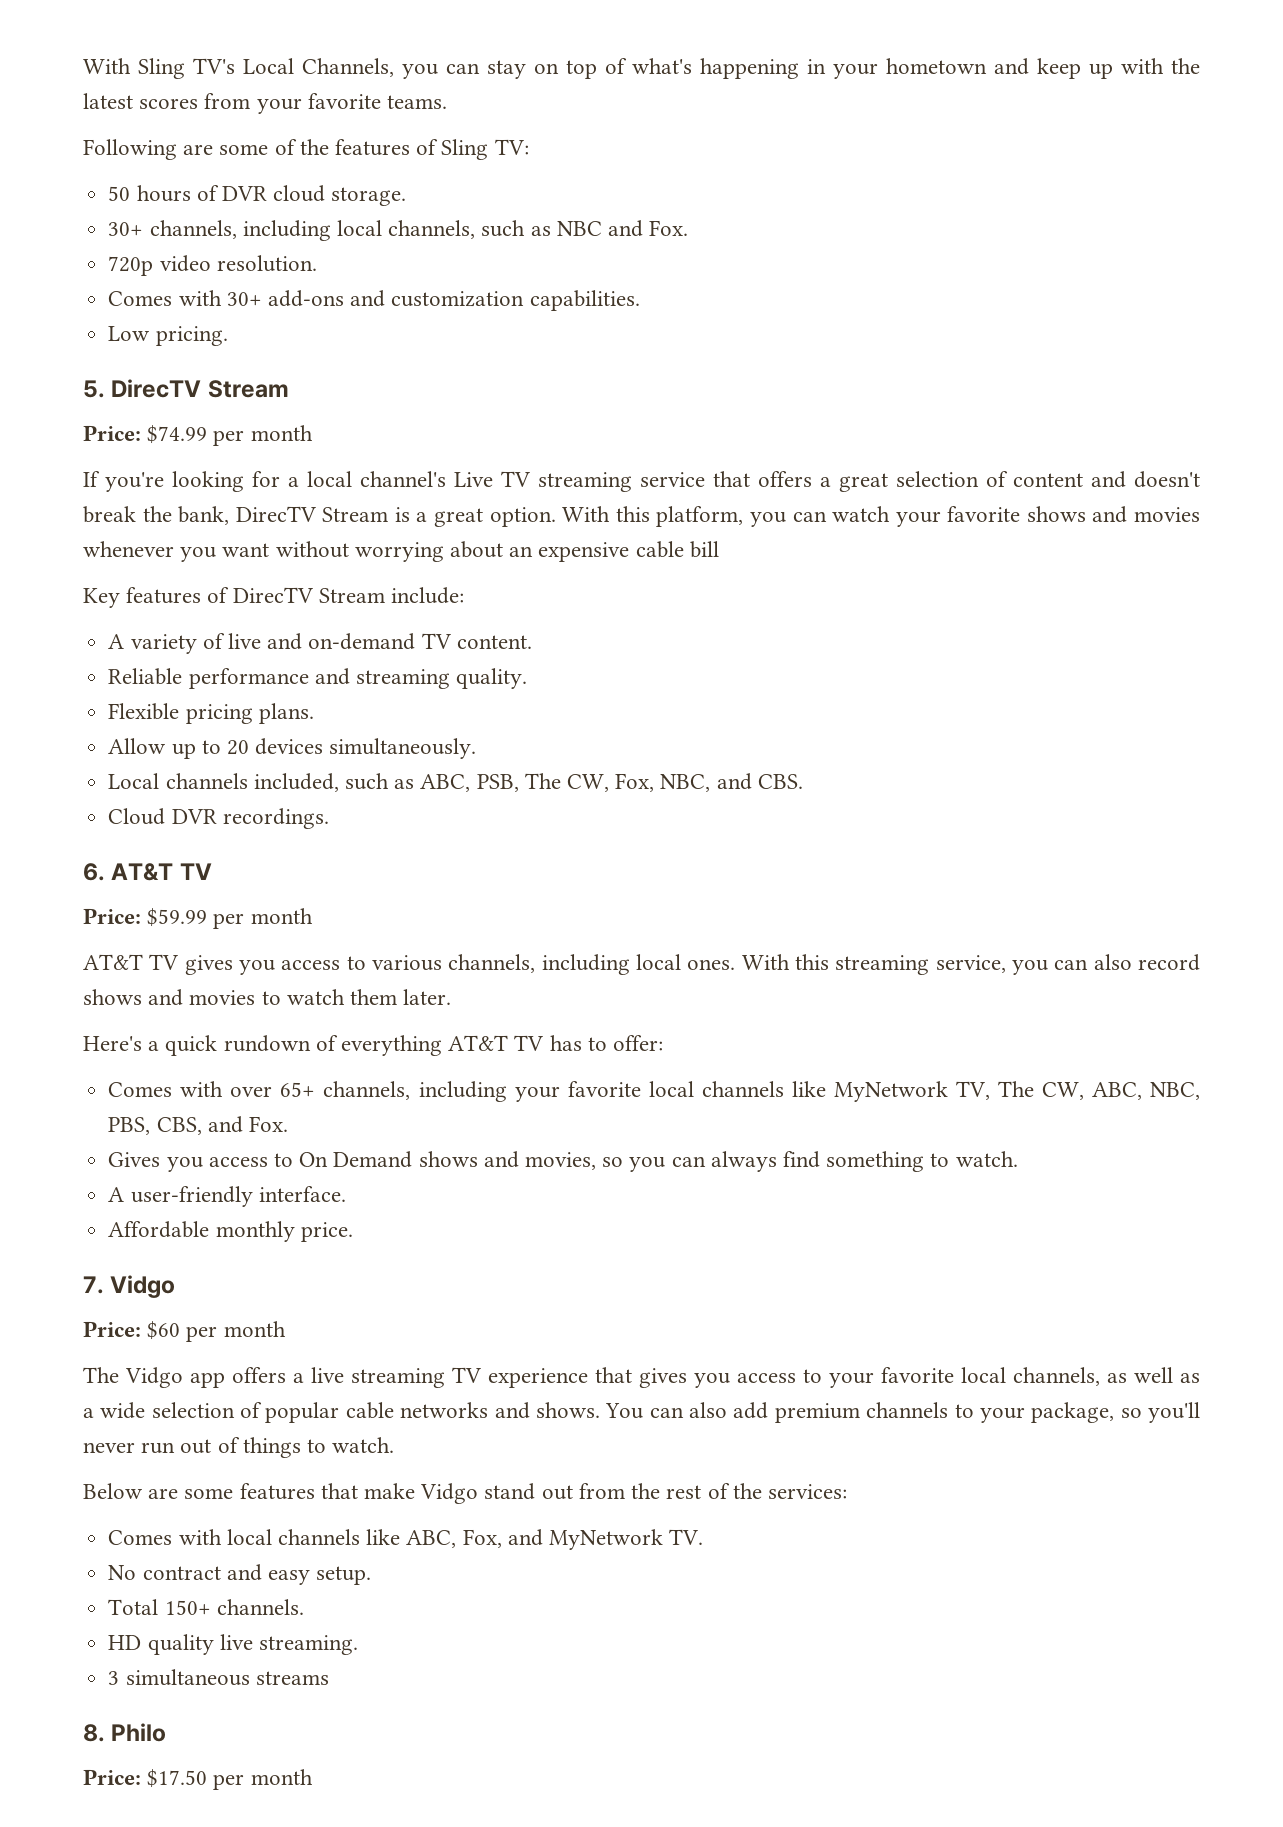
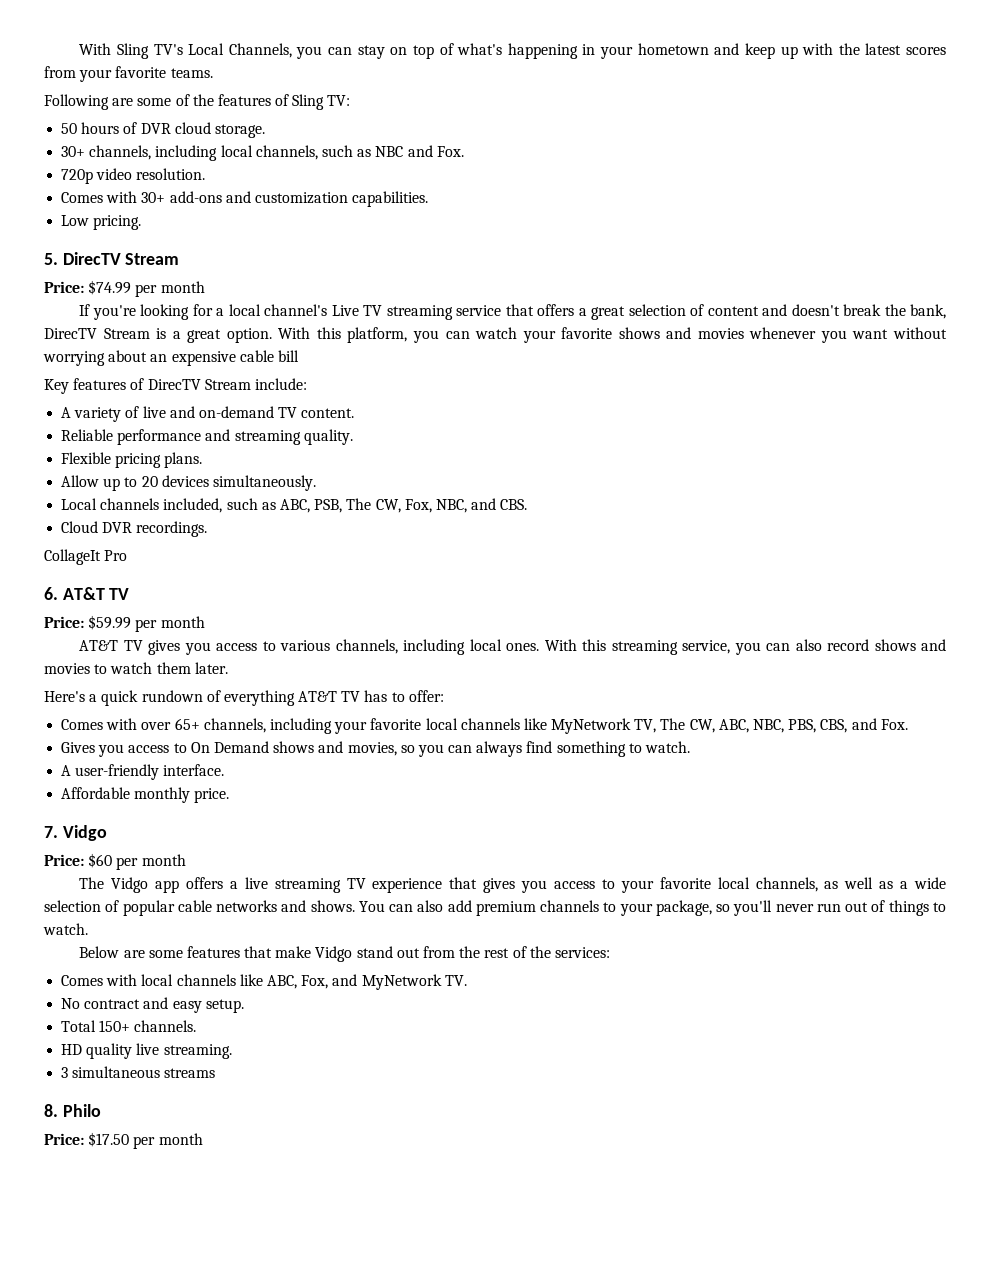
(329, 818) none -> [44,549,128,565] // CollageIt Pro

